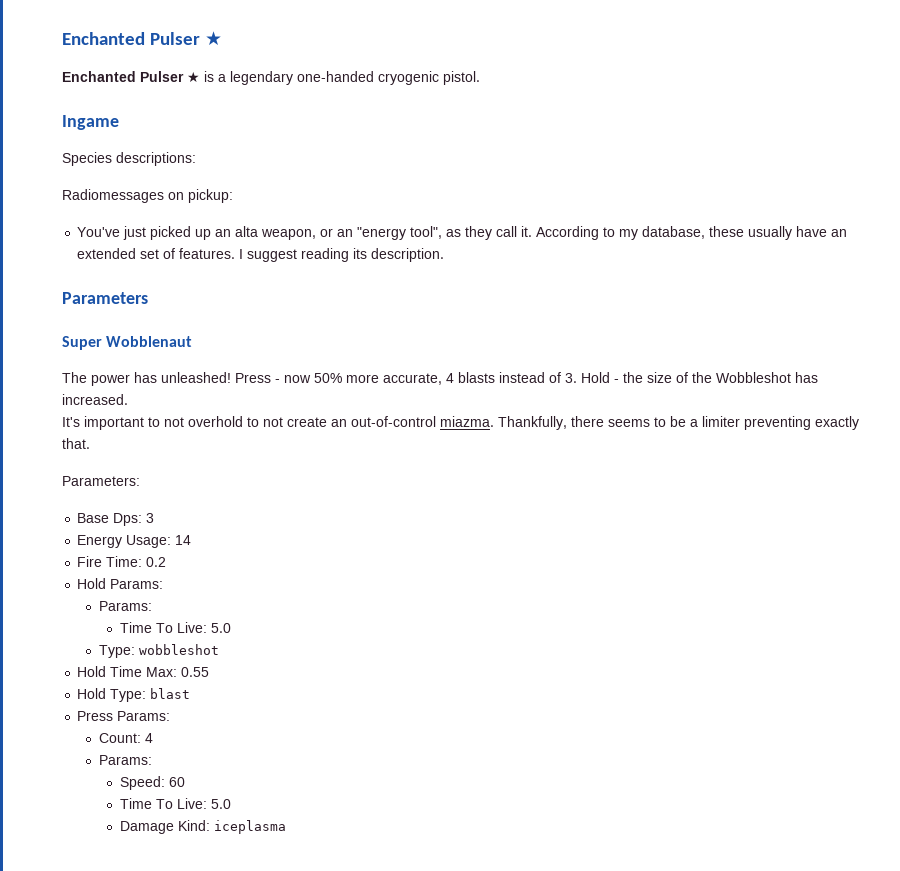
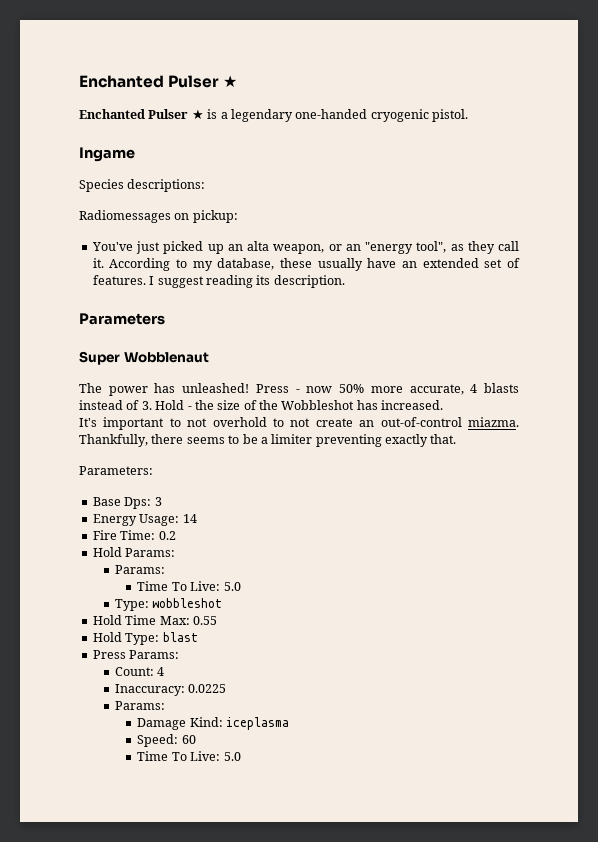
[98,755,152,765] // Params: -> [115,684,227,696] [115,701,166,710] [137,717,290,730] // Inaccuracy: 0.0225 // Params: // Damage Kind: iceplasma
[119,820,286,834] // Damage Kind: iceplasma -> (241, 756) none

